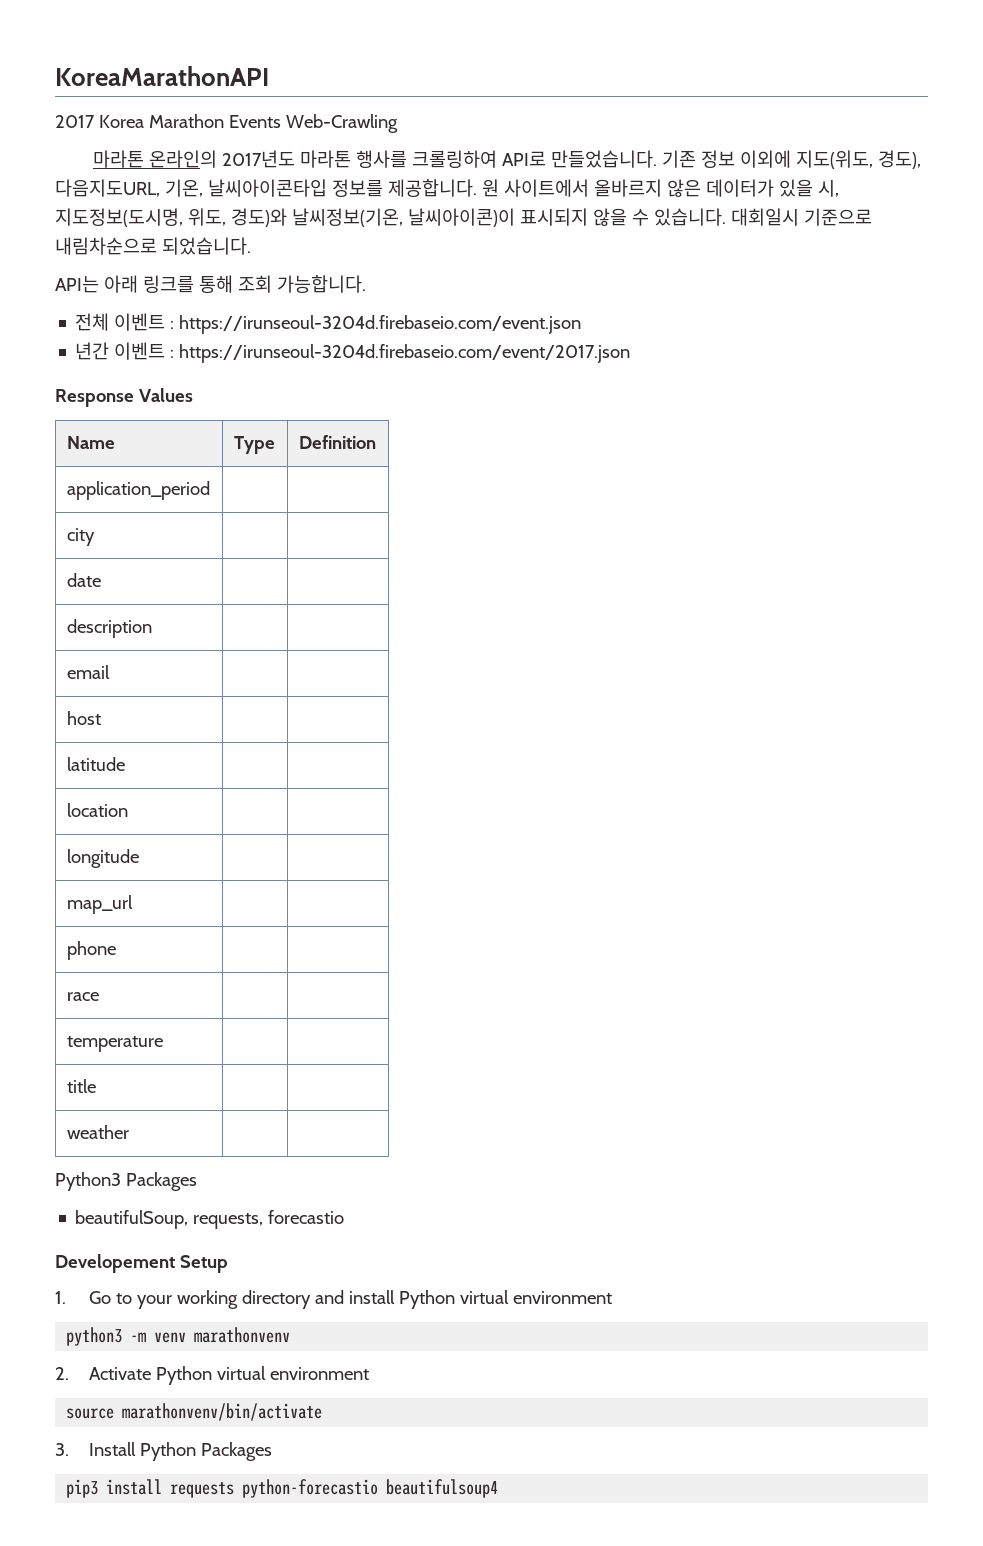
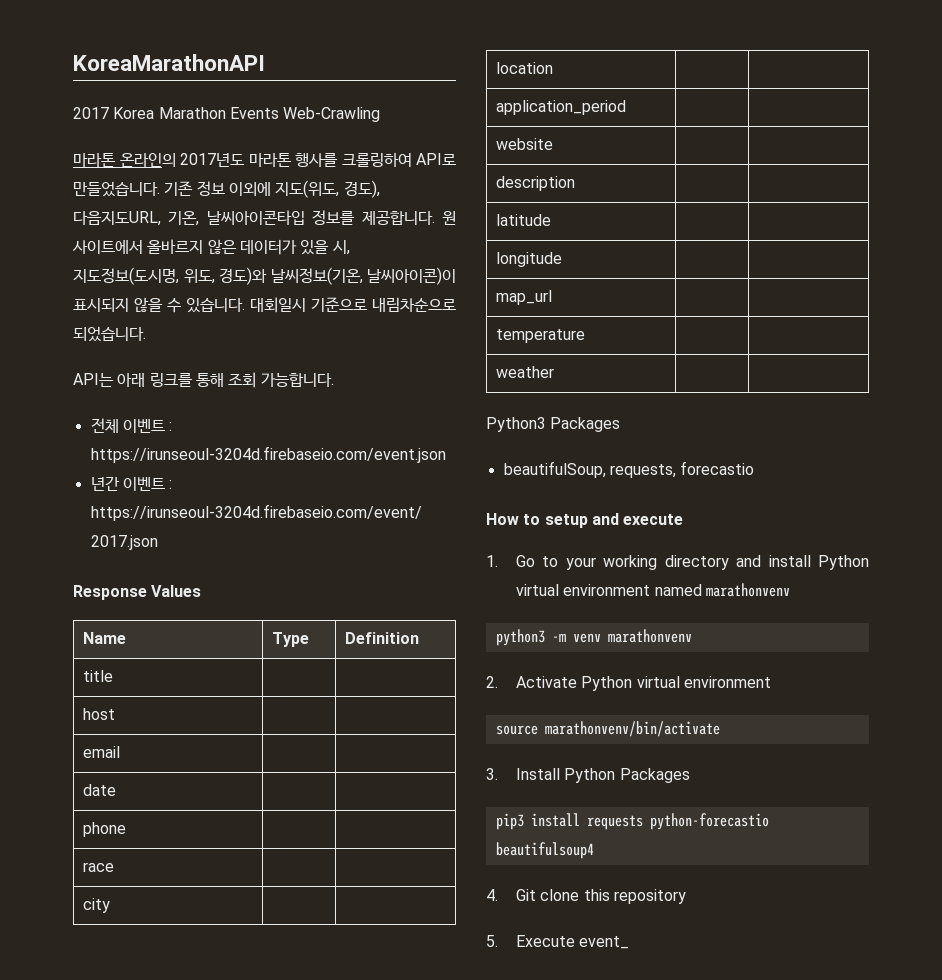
[66,481,210,500] [66,528,95,546] [66,573,101,587] application_period | | // city | | // date -> [83,670,114,682] [83,708,116,720] [83,746,121,758] [83,784,117,796] [83,822,127,837] [83,862,115,872] [83,898,111,913] [496,62,554,74] [496,100,627,115] [496,138,554,150] title | | // host | | // email | | // date | | // phone | | // race | | // city | | // location | | // application_period | | // website
[66,665,110,679] [66,711,101,725] // email | | // host | | -> (576, 183) none
[66,803,128,817] // location | | -> (552, 220) none
[66,941,116,960] [66,992,99,1001] // phone | | // race | | -> (553, 297) none
[66,1079,96,1093] // title | | -> (586, 336) none
[55,1254,228,1273] Developement Setup -> [486,513,684,528] How to setup and execute
(613, 1297) none -> [654,583,791,597] named marathonvenv
(499, 1488) none -> [486,889,687,904] [486,935,630,949] // 4. Git clone this repository // 5. Execute event_

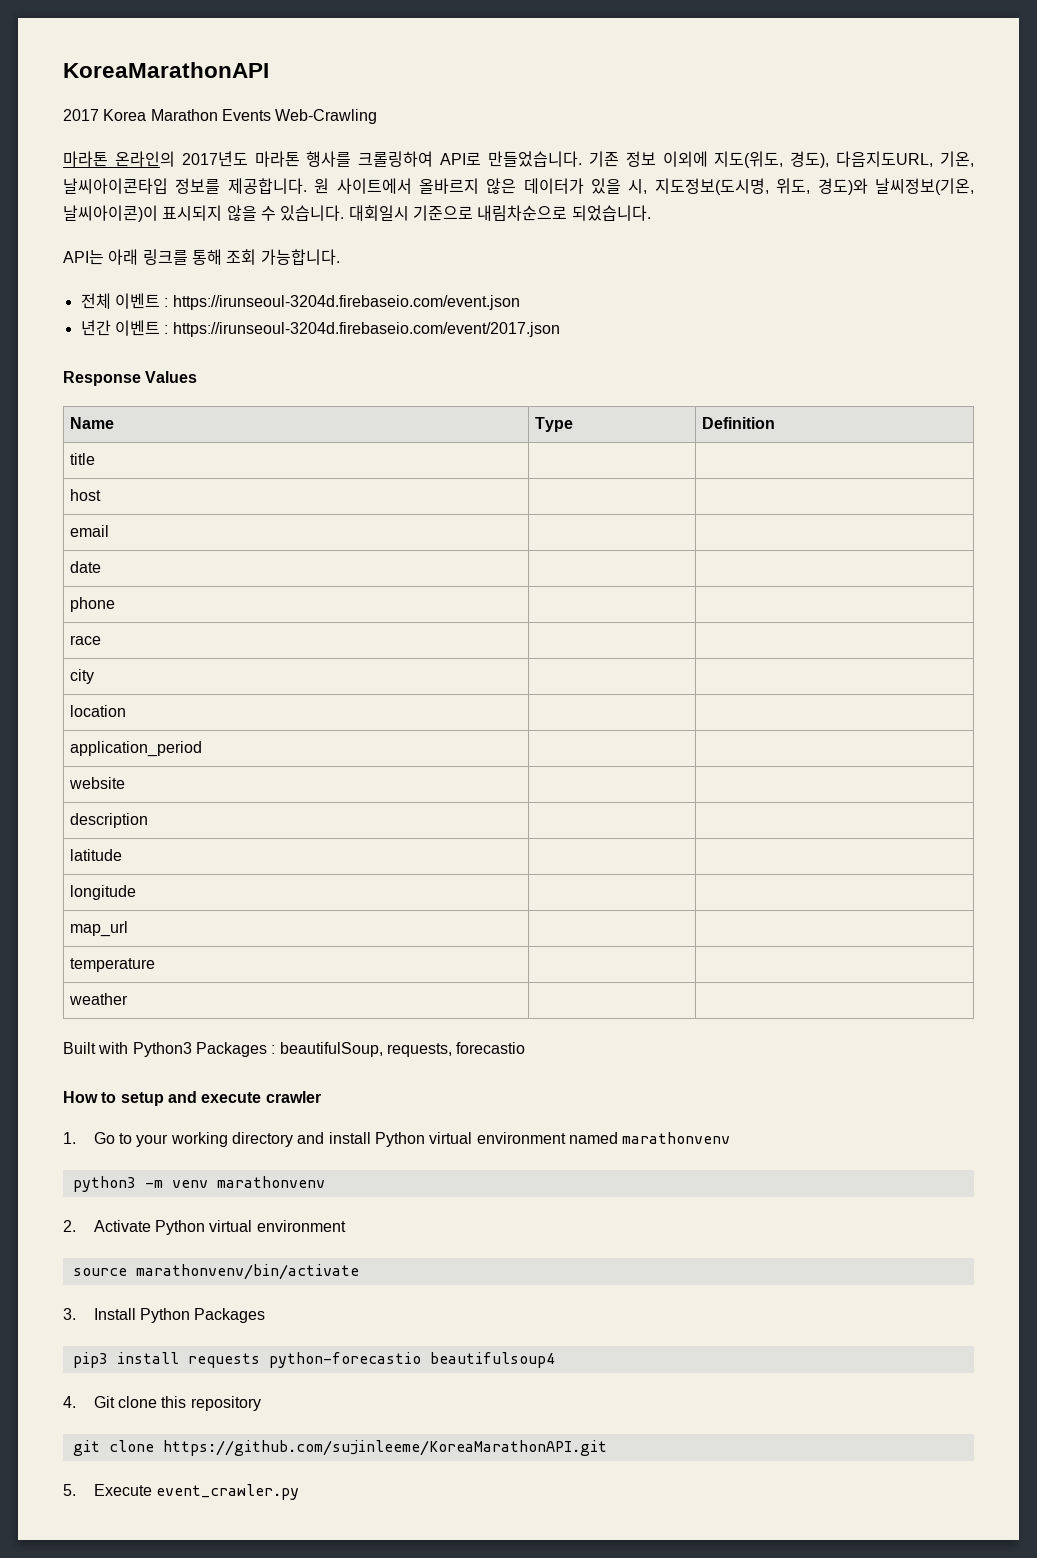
(555, 372) none -> [63,1042,129,1054] Built with
(621, 424) // -> [271,1045,276,1054] :
(684, 519) none -> [265,1091,321,1103] crawler
(687, 896) none -> [72,1440,607,1456] // git clone https://github.com/sujinleeme/KoreaMarathonAPI.git
[579,936,630,949] event_ -> [155,1484,299,1500] event_crawler.py

